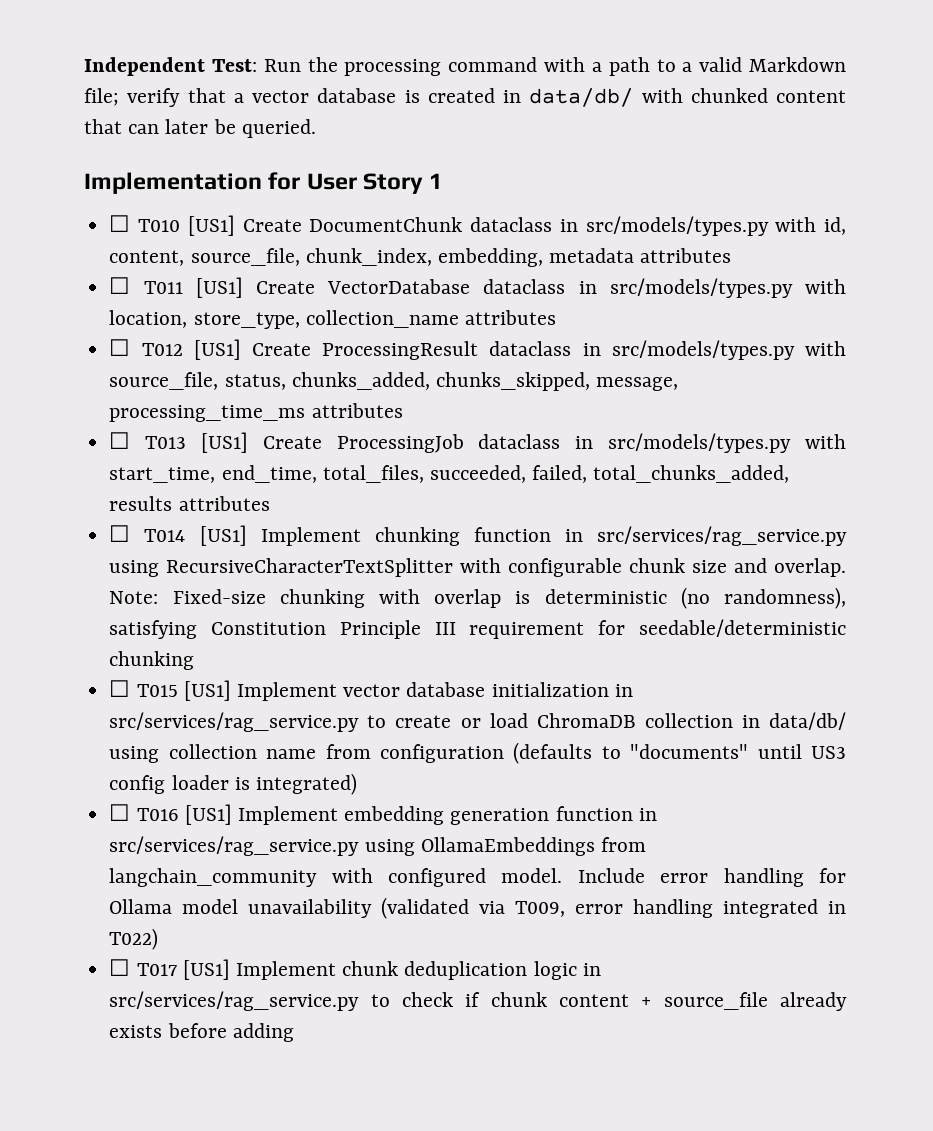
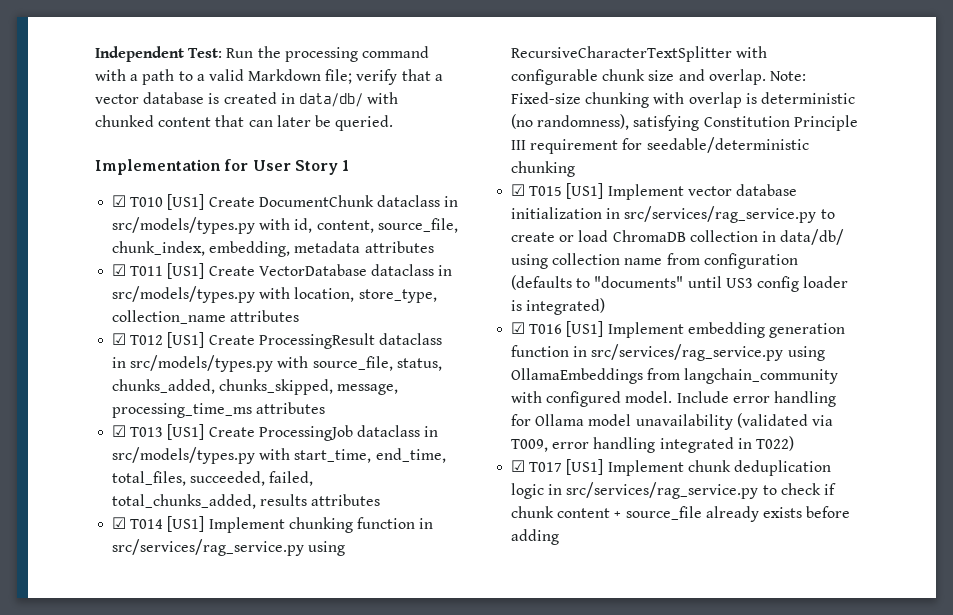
[109,215,131,232] ☐ -> [112,195,127,207] ☑
[109,277,131,294] ☐ -> [112,264,127,276] ☑
[109,339,131,356] ☐ -> [112,333,127,345] ☑
[109,432,131,449] ☐ -> [112,425,127,437] ☑
[109,525,131,542] ☐ -> [112,517,127,529] ☑
[109,680,131,697] ☐ -> [511,184,526,196] ☑
[109,804,131,821] ☐ -> [511,322,526,334] ☑
[109,959,131,976] ☐ -> [511,460,526,472] ☑

